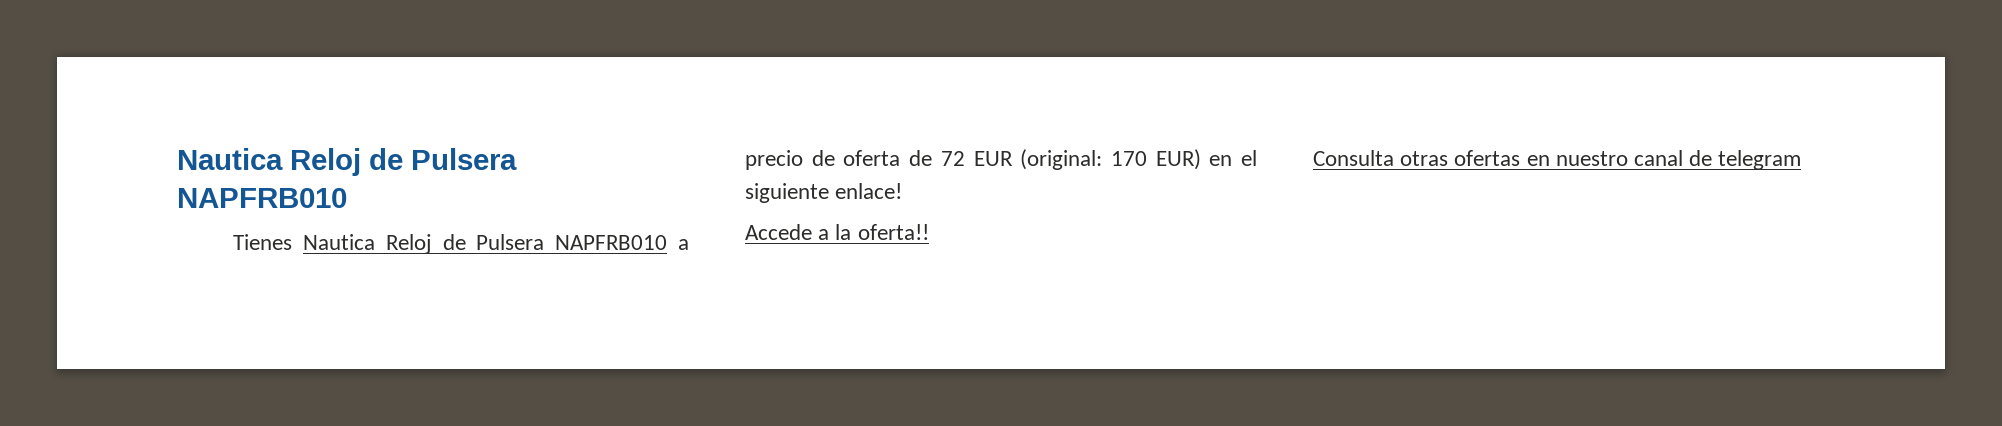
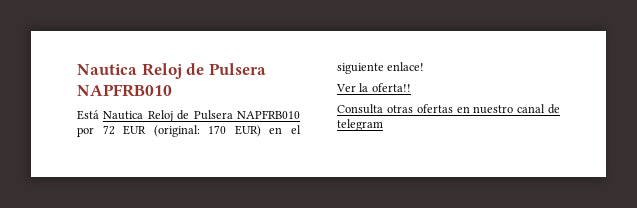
[233,234,689,254] [745,150,933,170] Tienes Nautica Reloj de Pulsera NAPFRB010 a precio de oferta de -> [77,110,300,122] [77,127,94,137] Está Nautica Reloj de Pulsera NAPFRB010 por
[745,224,830,240] Accede a -> [336,84,356,92] Ver

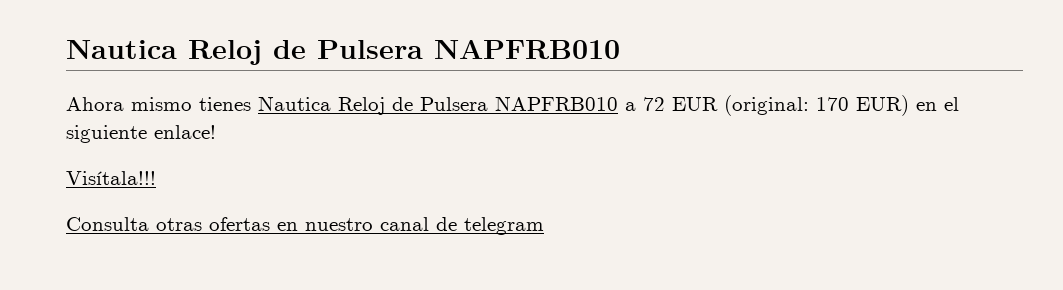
[77,110,300,122] [77,127,94,137] Está Nautica Reloj de Pulsera NAPFRB010 por -> [66,96,636,115] Ahora mismo tienes Nautica Reloj de Pulsera NAPFRB010 a
[336,83,411,92] Ver la oferta!! -> [66,171,156,185] Visítala!!!

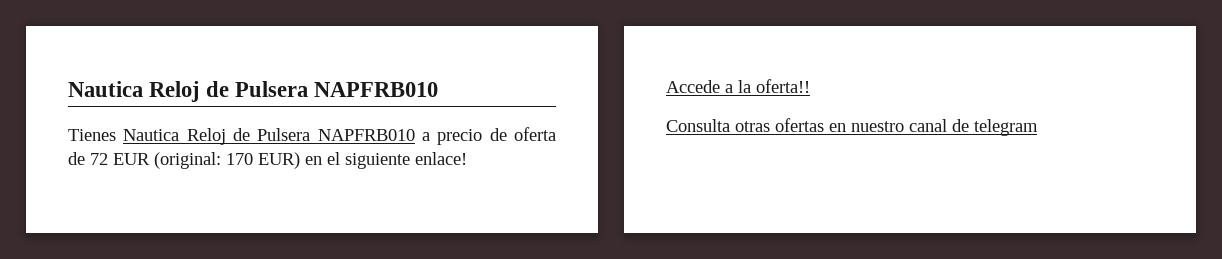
[66,97,251,111] Ahora mismo tienes -> [68,129,116,141] Tienes
(636, 106) none -> [437,127,556,145] [68,152,85,165] precio de oferta de
[66,171,156,185] Visítala!!! -> [666,79,810,93] Accede a la oferta!!

